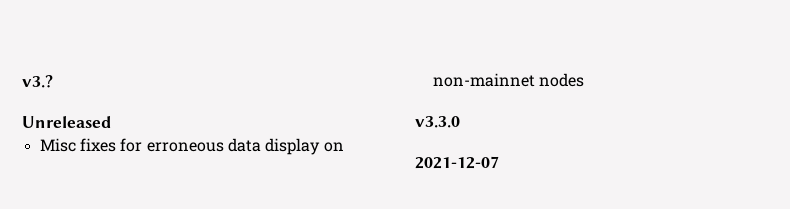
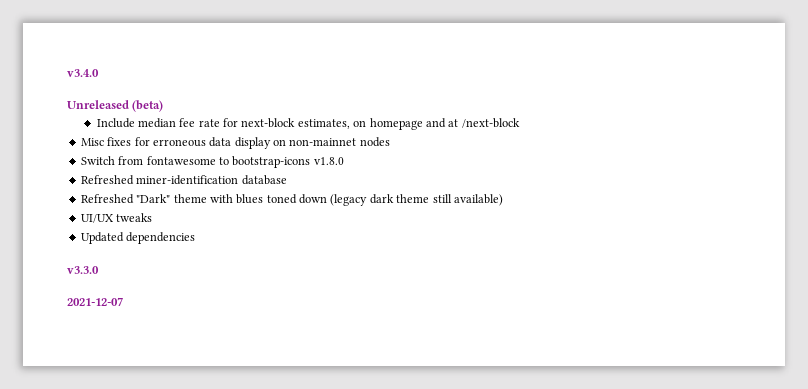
[22,75,53,88] v3.? -> [67,69,99,77] v3.4.0
(111, 122) none -> [132,100,164,112] [96,118,520,130] (beta) // Include median fee rate for next-block estimates, on homepage and at /next-block
(584, 80) none -> [80,156,344,168] [80,175,287,185] [80,194,503,206] [80,213,153,223] [80,232,196,244] // Switch from fontawesome to bootstrap-icons v1.8.0 // Refreshed miner-identification database // Refreshed "Dark" theme with blues toned down (legacy dark theme still available) // UI/UX tweaks // Updated dependencies

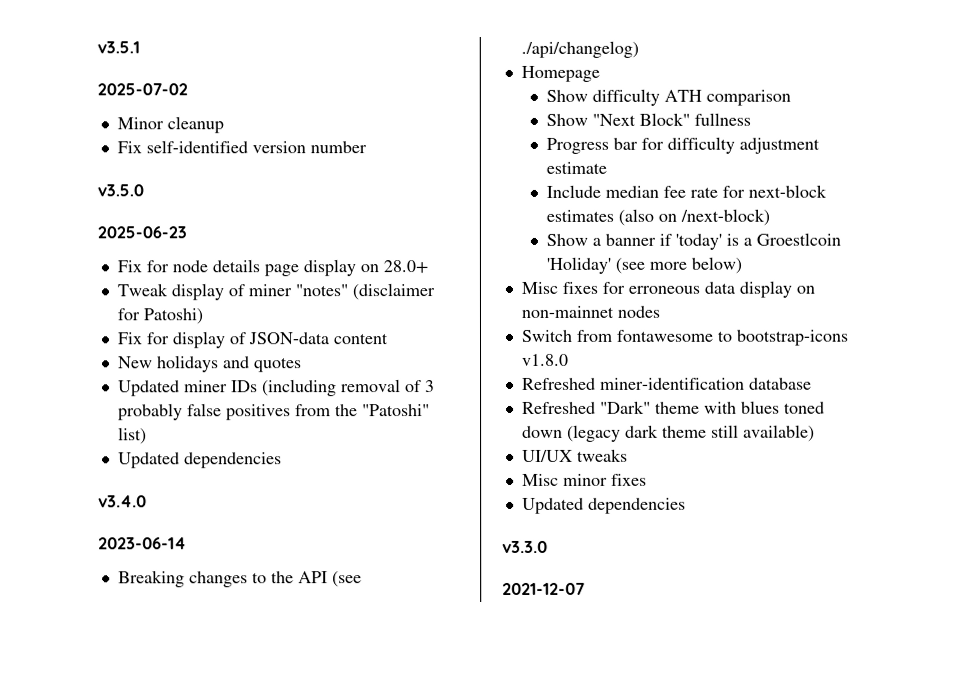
[67,69,99,77] [67,100,164,112] v3.4.0 // Unreleased (beta) -> [97,41,140,54] [97,83,188,96] [116,116,224,134] [116,140,367,154] [97,184,144,197] [97,226,187,239] [116,259,428,277] [116,283,435,301] [116,308,203,325] [116,331,389,349] [117,355,302,373] [117,379,435,397] [117,403,430,421] [117,427,147,445] [117,452,282,469] [98,495,147,508] [98,537,187,550] [117,570,362,588] [520,40,639,58] [520,65,600,82] [545,88,791,106] [545,112,751,126] [545,136,820,154] [545,161,607,174] v3.5.1 // 2025-07-02 // Minor cleanup // Fix self-identified version number // v3.5.0 // 2025-06-23 // Fix for node details page display on 28.0+ // Tweak display of miner "notes" (disclaimer for Patoshi) // Fix for display of JSON-data content // New holidays and quotes // Updated miner IDs (including removal of 3 probably false positives from the "Patoshi" list) // Updated dependencies // v3.4.0 // 2023-06-14 // Breaking changes to the API (see ./api/changelog) // Homepage // Show difficulty ATH comparison // Show "Next Block" fullness // Progress bar for difficulty adjustment estimate
[297,118,520,130] estimates, on homepage and at /next-block -> [545,208,770,226] [545,232,841,250] [545,256,742,274] estimates (also on /next-block) // Show a banner if 'today' is a Groestlcoin 'Holiday' (see more below)
(153, 217) none -> [521,473,647,486] // Misc minor fixes

